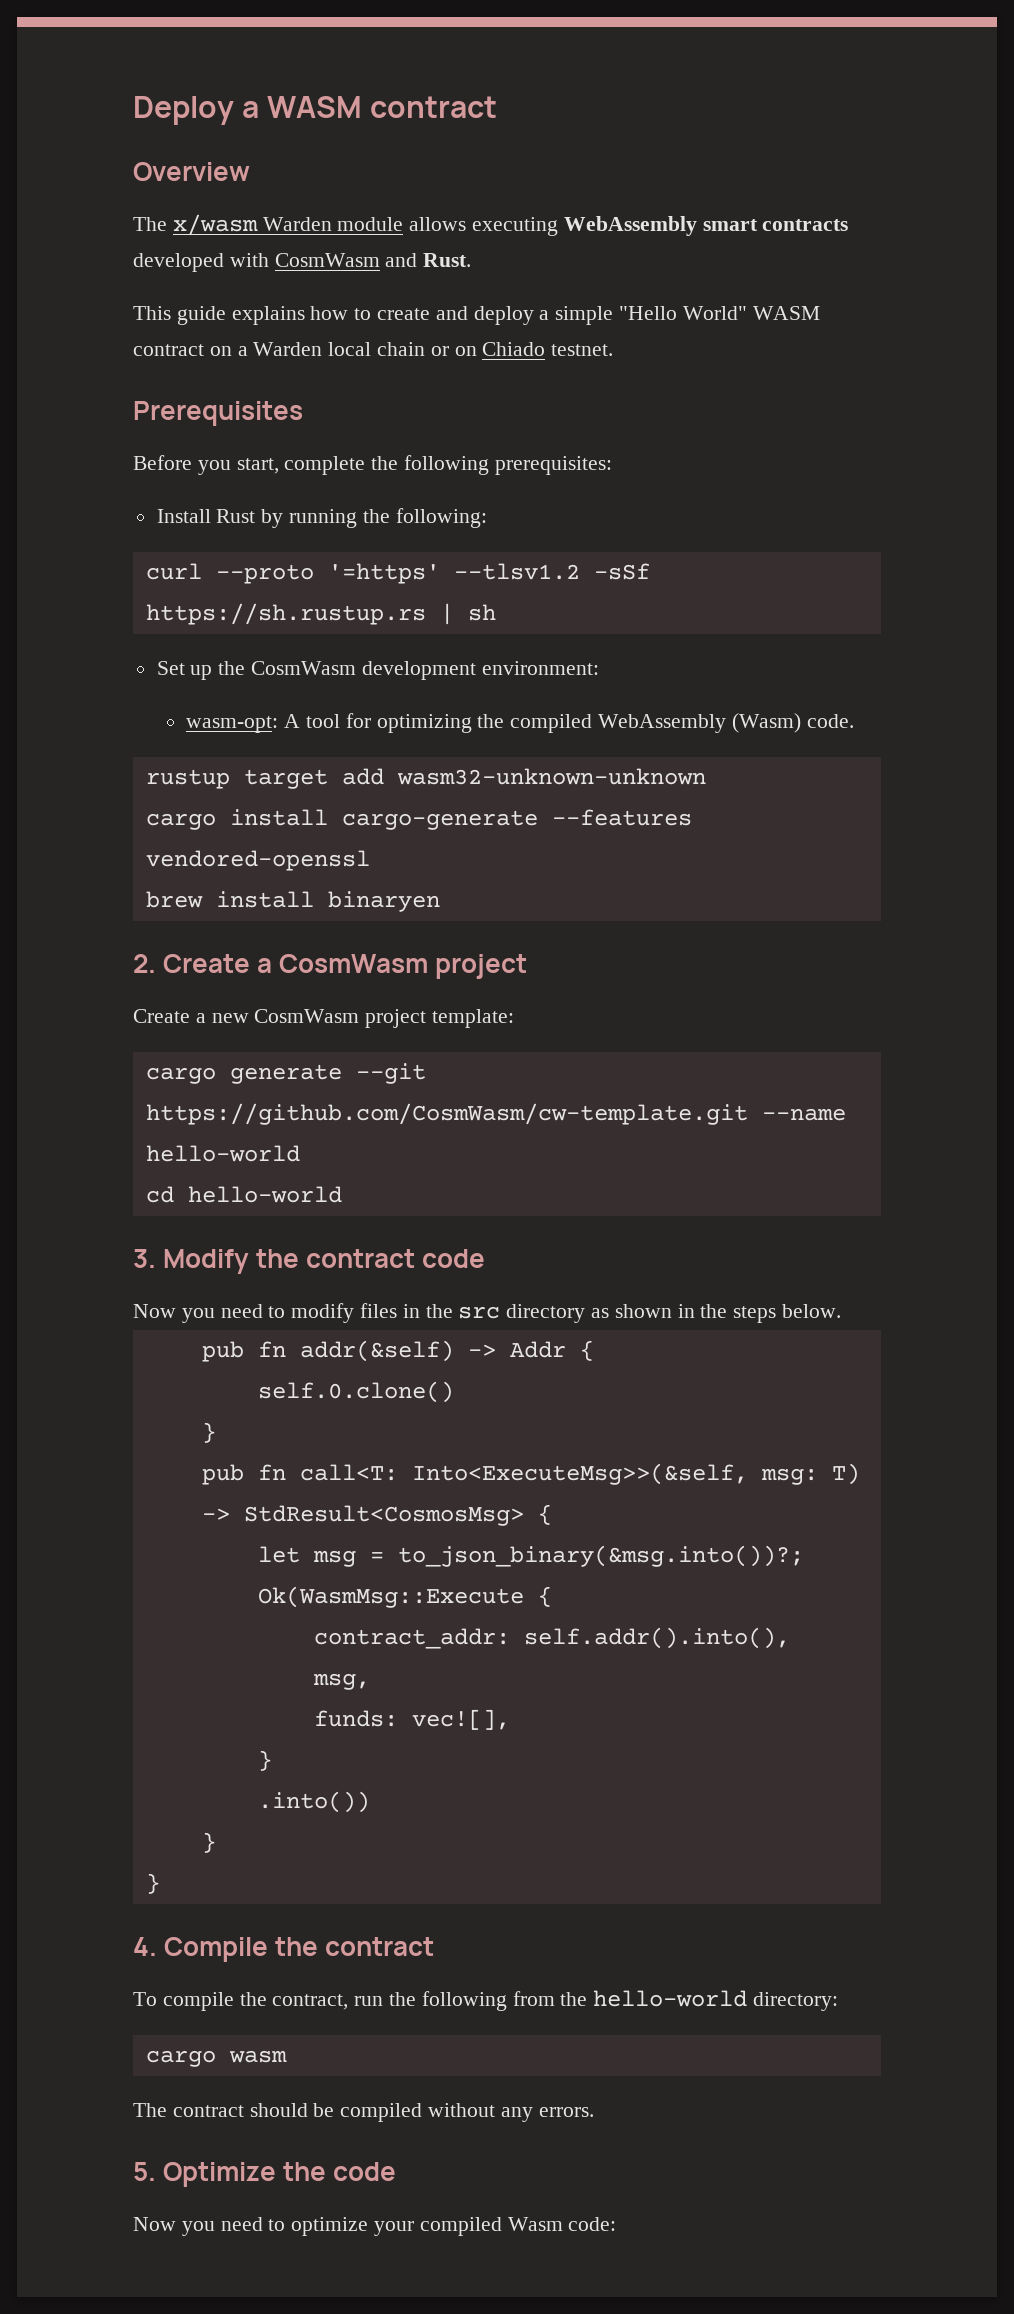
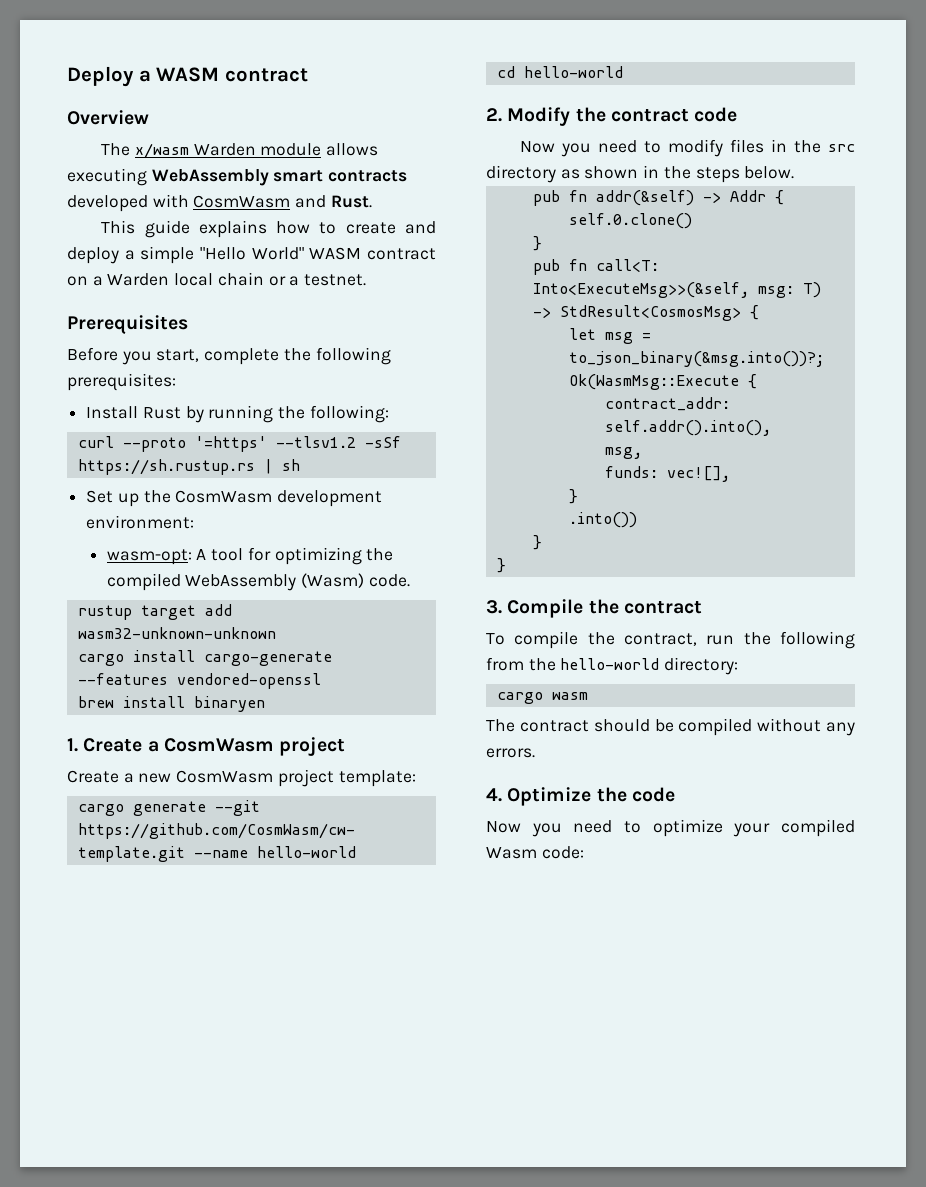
[454,342,546,356] on Chiado -> [289,276,300,286] a
[133,954,156,973] 2. -> [67,738,78,752] 1.
[133,1249,156,1268] 3. -> [486,108,502,122] 2.
[133,1937,157,1956] 4. -> [486,600,502,614] 3.
[133,2162,156,2181] 5. -> [486,788,502,802] 4.

